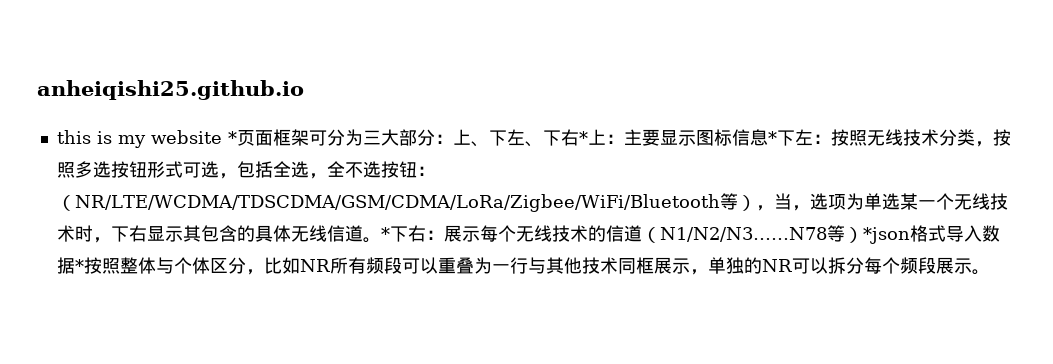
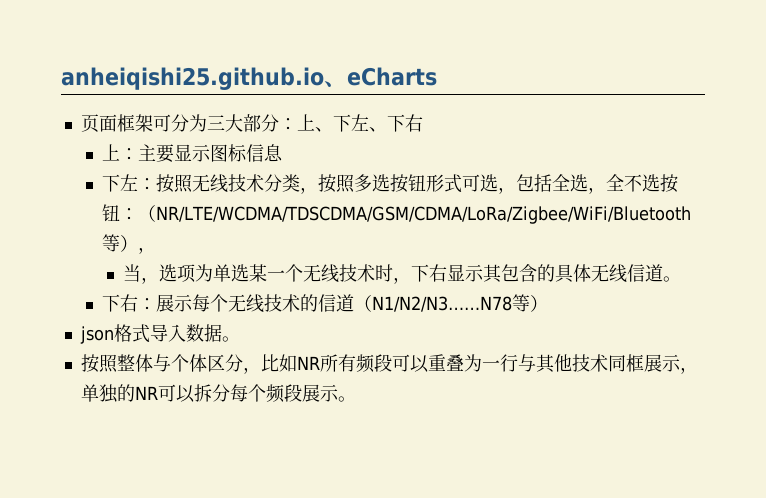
[56,130,237,148] // this is my website * -> [324,67,437,87] 、eCharts //
[578,131,588,144] * -> (423, 123) //
[767,131,777,144] * -> (284, 153) //
(774, 208) none -> (157, 250) //
[380,227,390,240] * -> (682, 279) //
[862,227,910,244] *json -> [79,326,114,344] // json
[74,259,84,272] * -> [221,336,240,342] 。 //

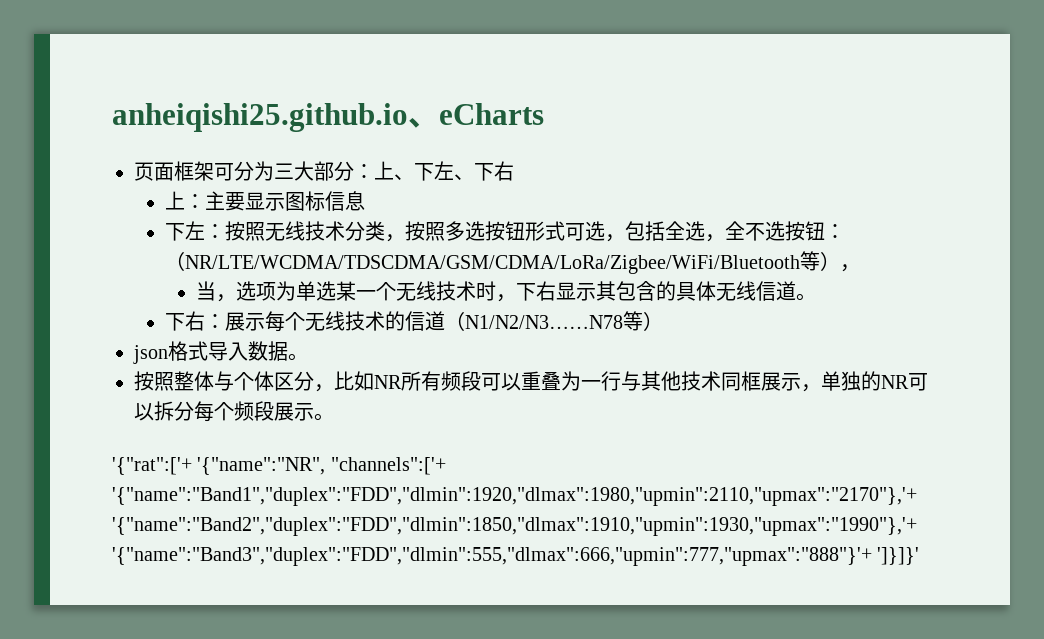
(356, 399) none -> [112,457,446,475] [112,487,917,506] [112,517,917,536] [112,547,920,566] // '{"rat":['+ '{"name":"NR", "channels":['+ '{"name":"Band1","duplex":"FDD","dlmin":1920,"dlmax":1980,"upmin":2110,"upmax":"2170"},'+ '{"name":"Band2","duplex":"FDD","dlmin":1850,"dlmax":1910,"upmin":1930,"upmax":"1990"},'+ '{"name":"Band3","duplex":"FDD","dlmin":555,"dlmax":666,"upmin":777,"upmax":"888"}'+ ']}]}'

